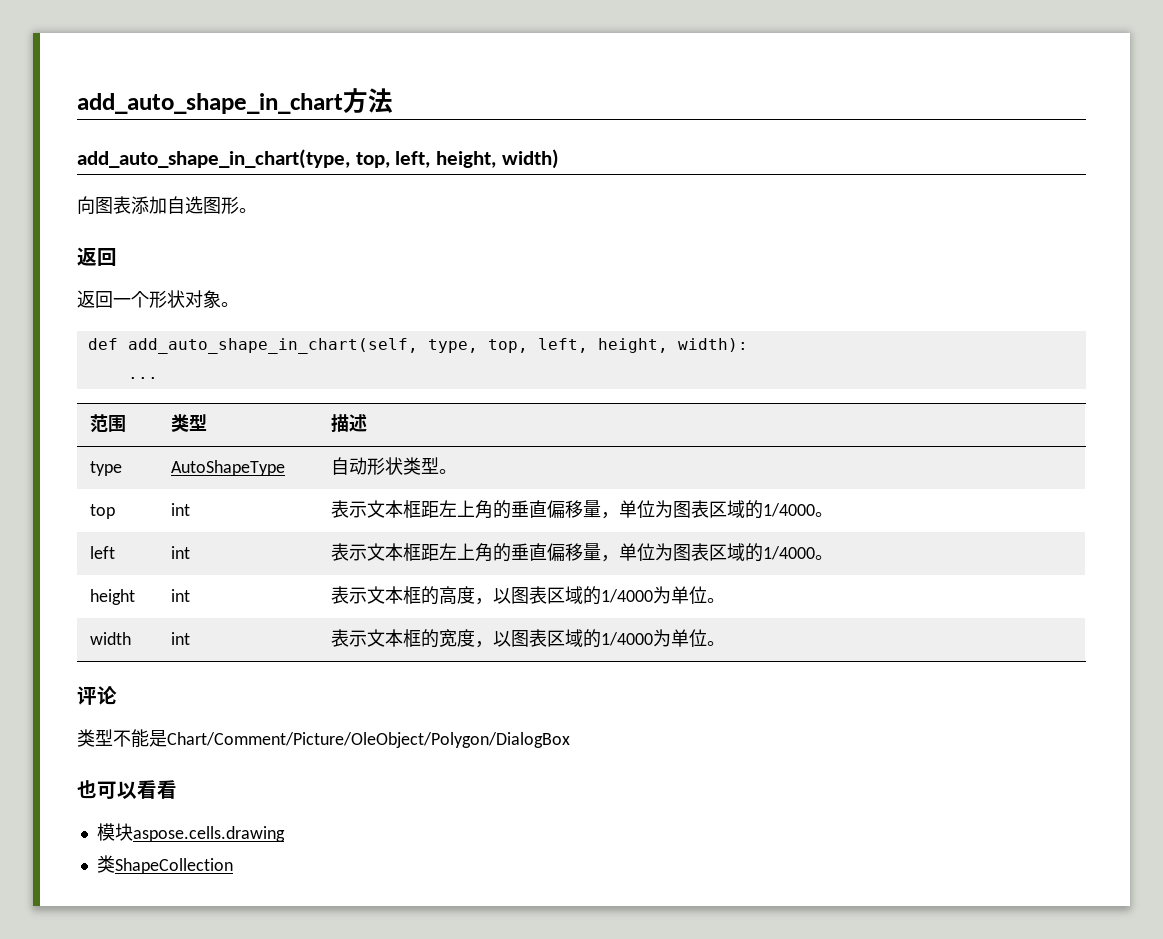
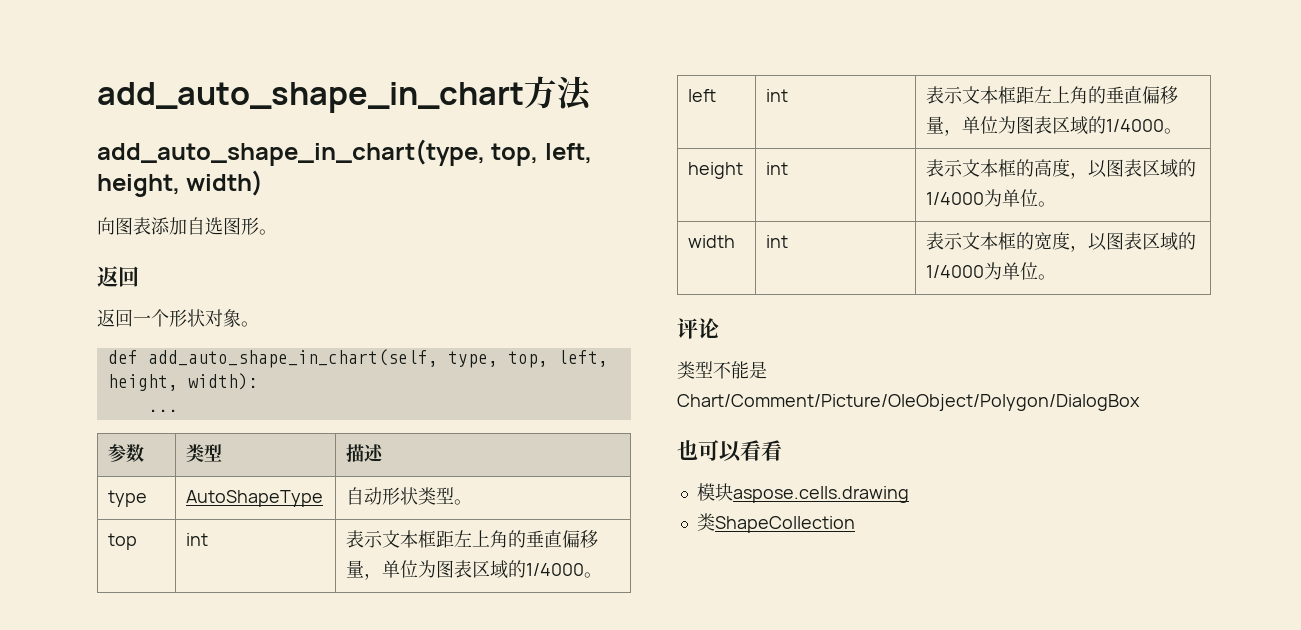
[89,414,126,433] 范围 -> [108,444,145,462] 参数

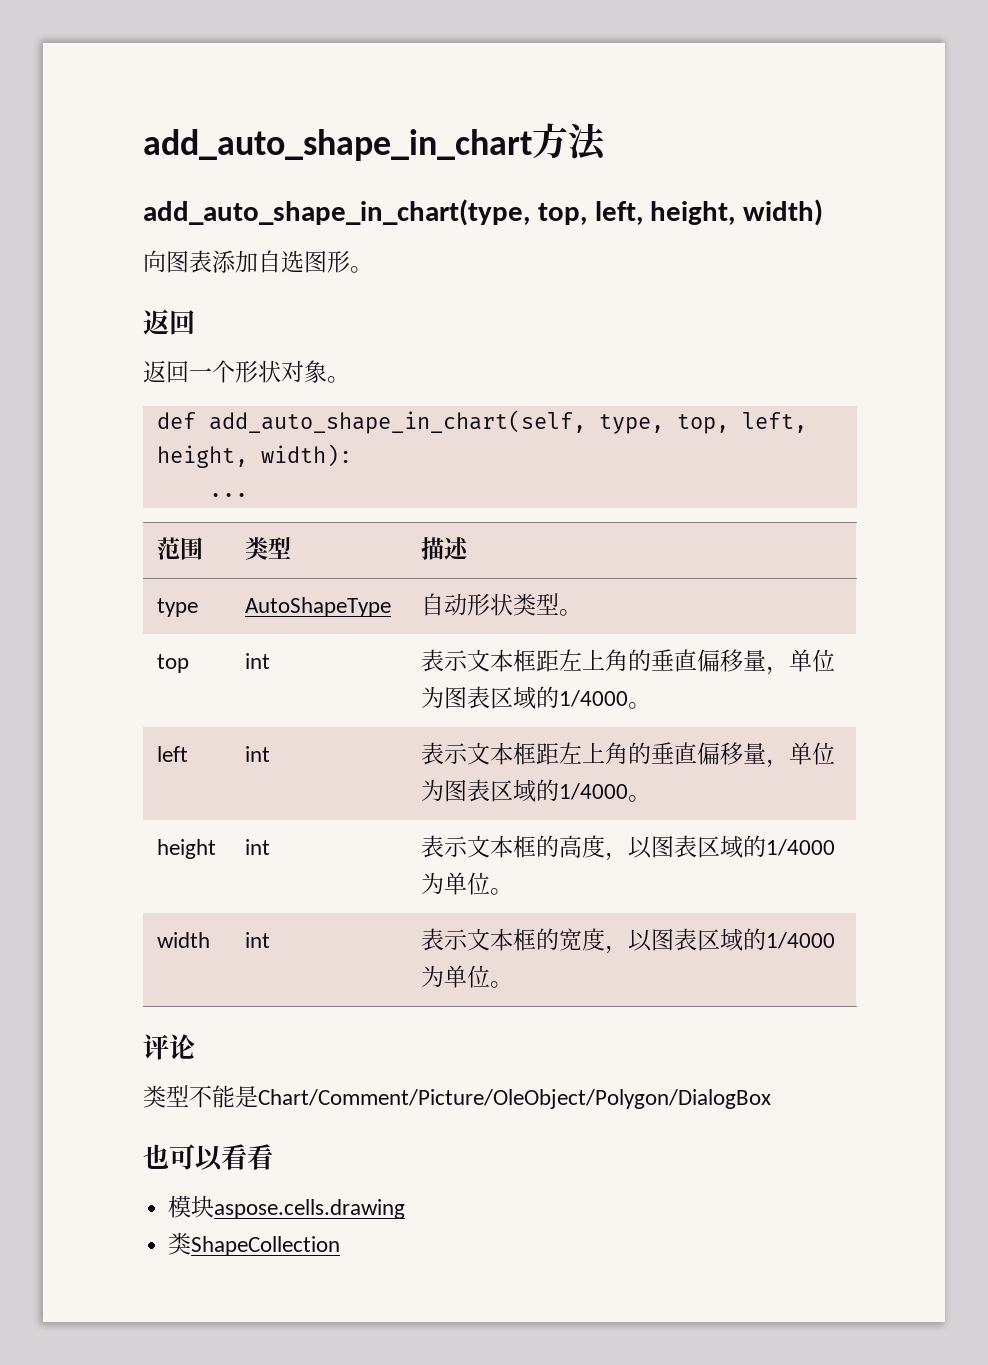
[108,444,145,462] 参数 -> [157,537,204,560] 范围

